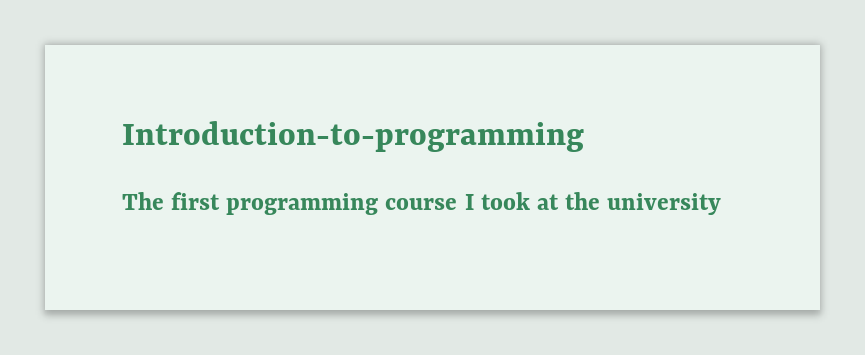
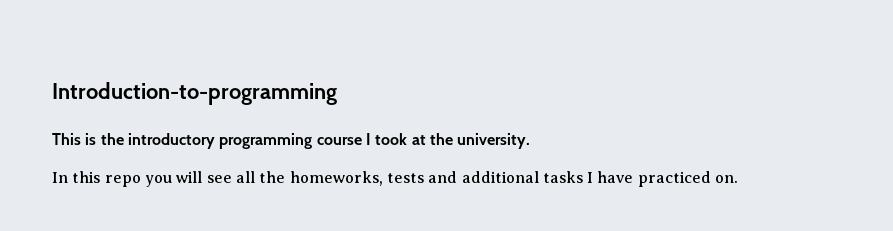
[122,192,221,210] The first -> [52,133,215,149] This is the introductory
[607,193,722,215] university -> [457,133,531,149] [52,171,739,187] university. // In this repo you will see all the homeworks, tests and additional tasks I have practiced on.

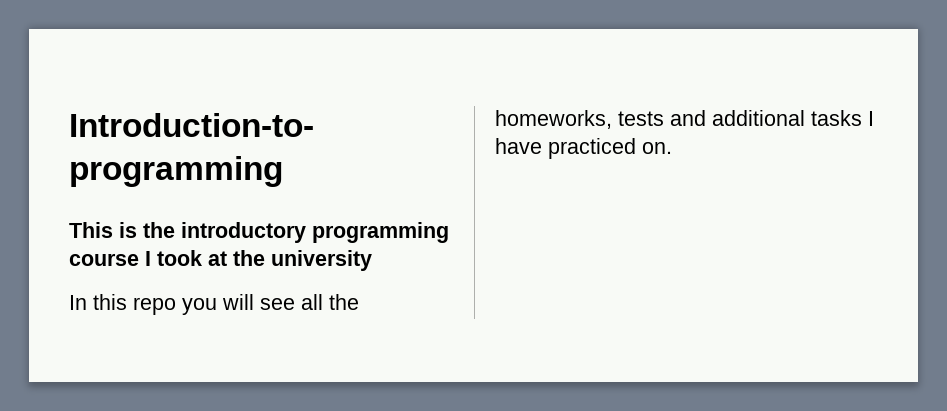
[457,133,531,149] university. -> [271,250,372,271] university

